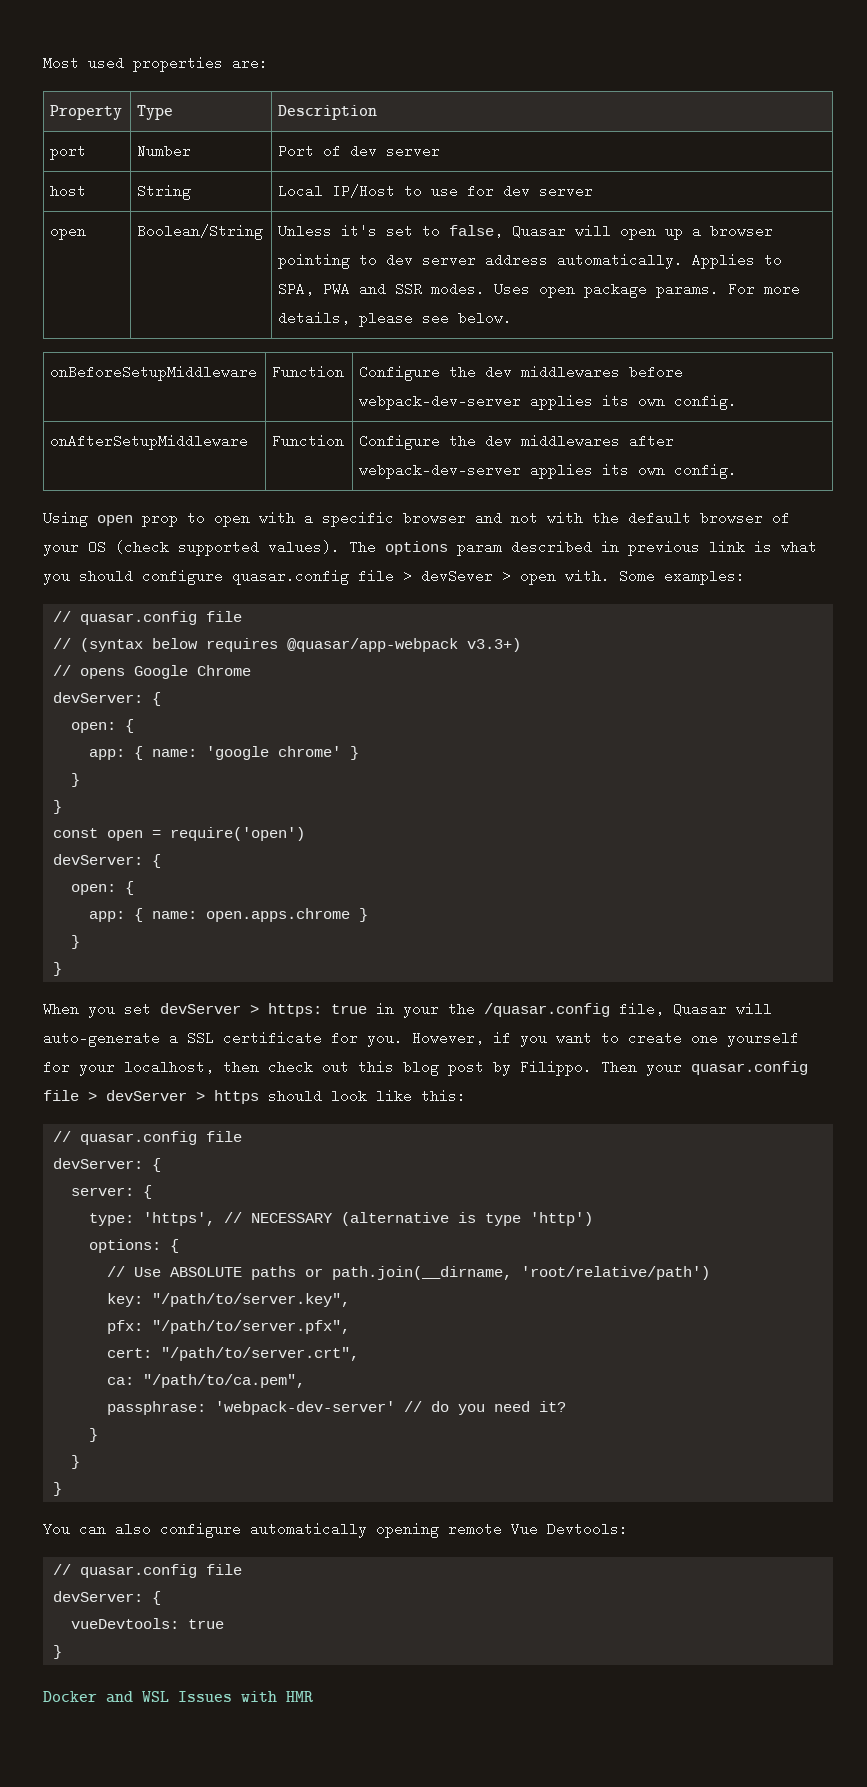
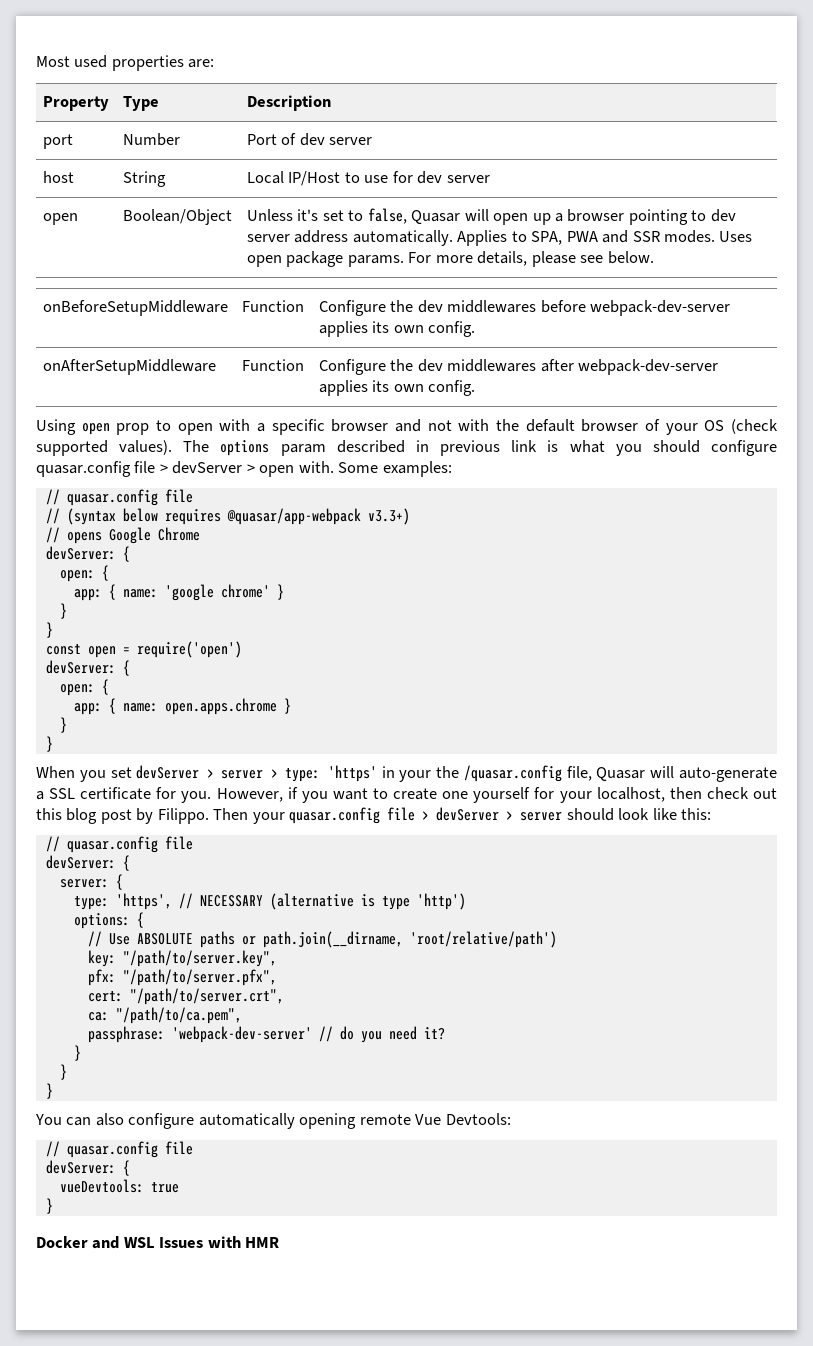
[137,224,264,240] Boolean/String -> [122,209,232,225] Boolean/Object
[421,569,493,583] devSever -> [172,461,243,474] devServer
[268,1003,367,1017] https: true -> [221,765,377,782] server > type: 'https'
[214,1090,259,1104] https -> [520,812,563,821] server

